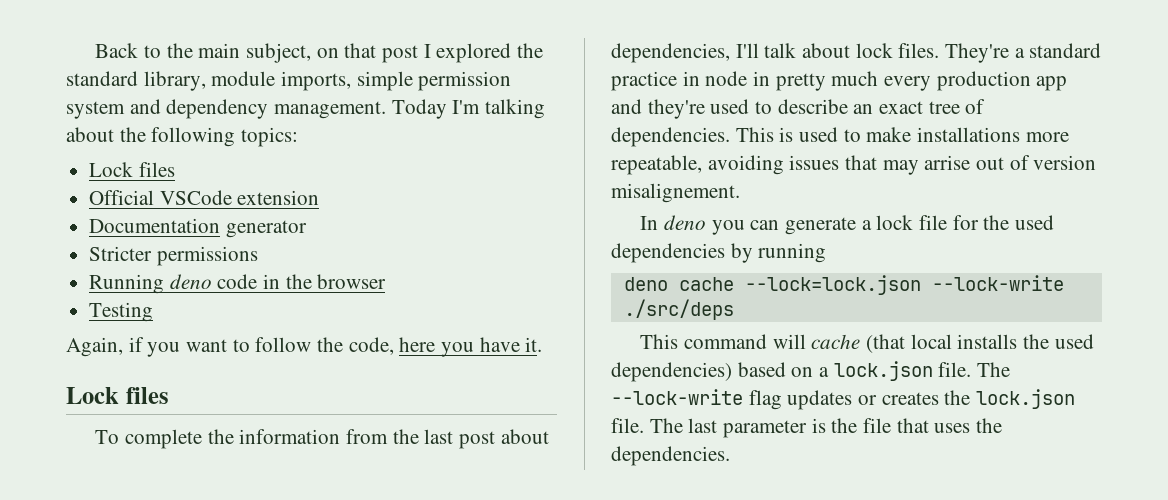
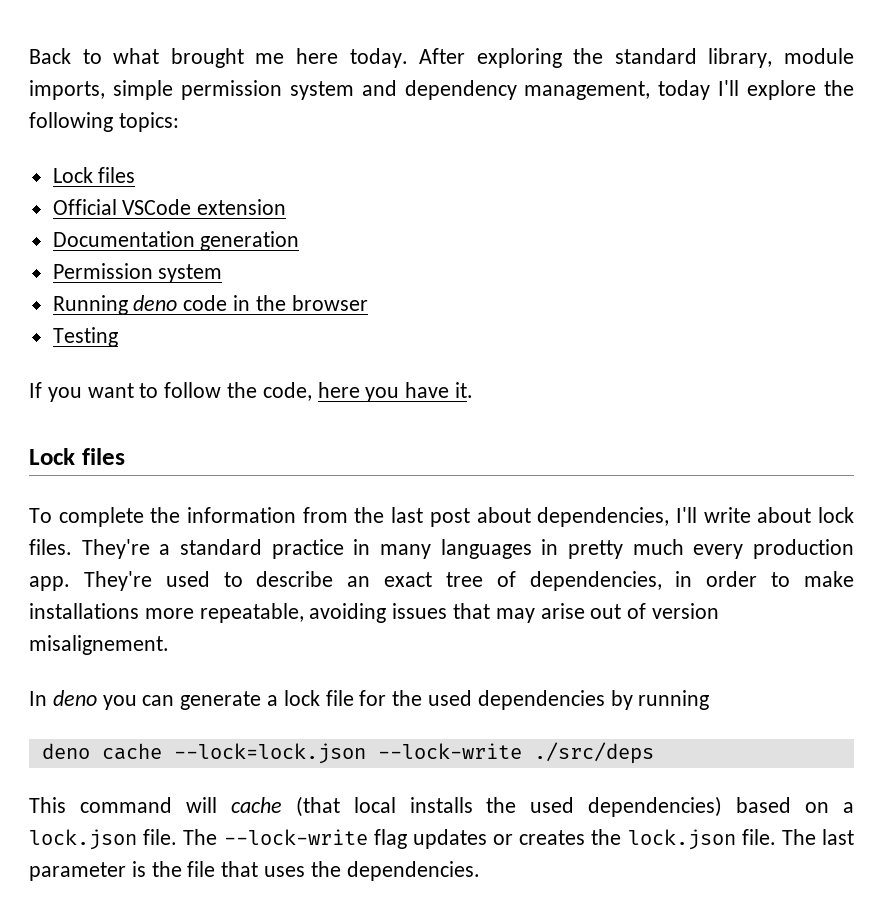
[166,43,512,63] the main subject, on that post I explored -> [113,48,562,68] what brought me here today. After exploring
[274,99,546,119] [66,127,114,142] management. Today I'm talking about -> [524,80,817,100] management, today I'll explore
[225,220,307,238] [89,246,258,266] generator // Stricter permissions -> [200,231,300,251] [52,263,223,283] generation // Permission system
[66,337,144,357] Again, if -> [29,382,42,398] If
[764,43,797,58] talk -> [703,507,751,523] write
[705,71,748,86] node -> [380,539,532,559] many languages
[1036,76,1068,91] [611,99,705,119] app and they're -> [29,571,152,591] app. They're
[611,127,839,147] dependencies. This is used -> [529,571,758,591] dependencies, in order
[924,155,971,170] arrise -> [540,603,585,619] arise

